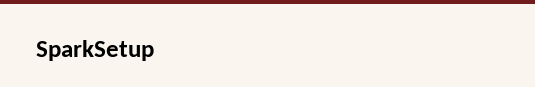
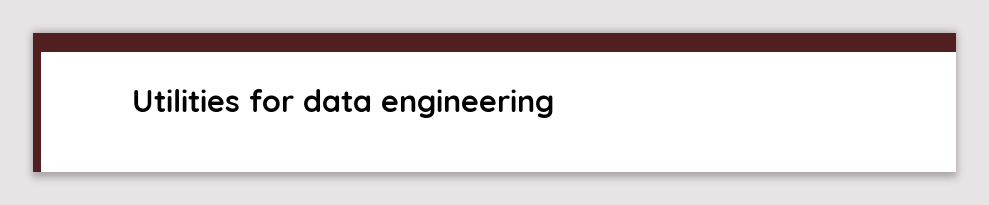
[36,40,154,61] SparkSetup -> [132,89,554,118] Utilities for data engineering

